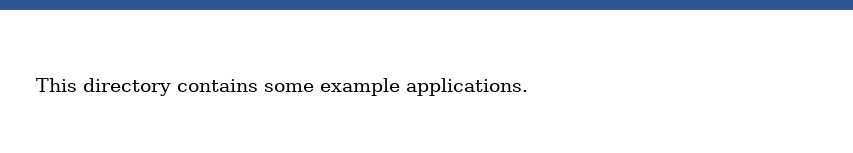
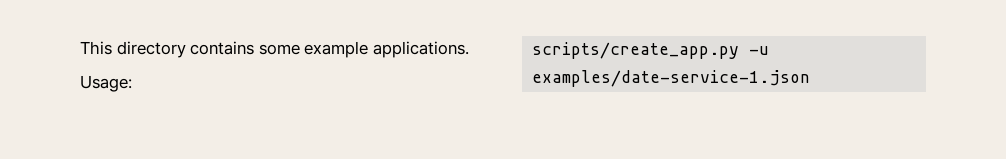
(528, 87) none -> [80,75,132,92] [532,42,770,59] [532,70,811,87] // Usage: // scripts/create_app.py -u examples/date-service-1.json

